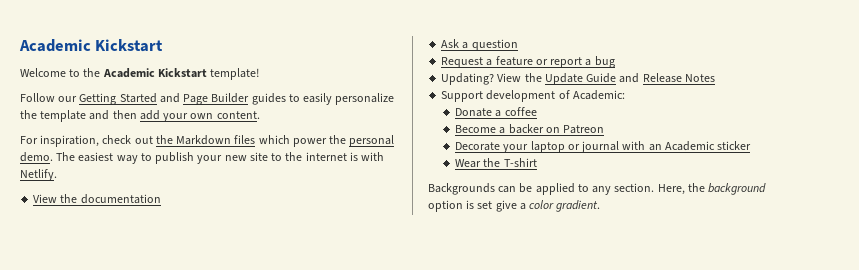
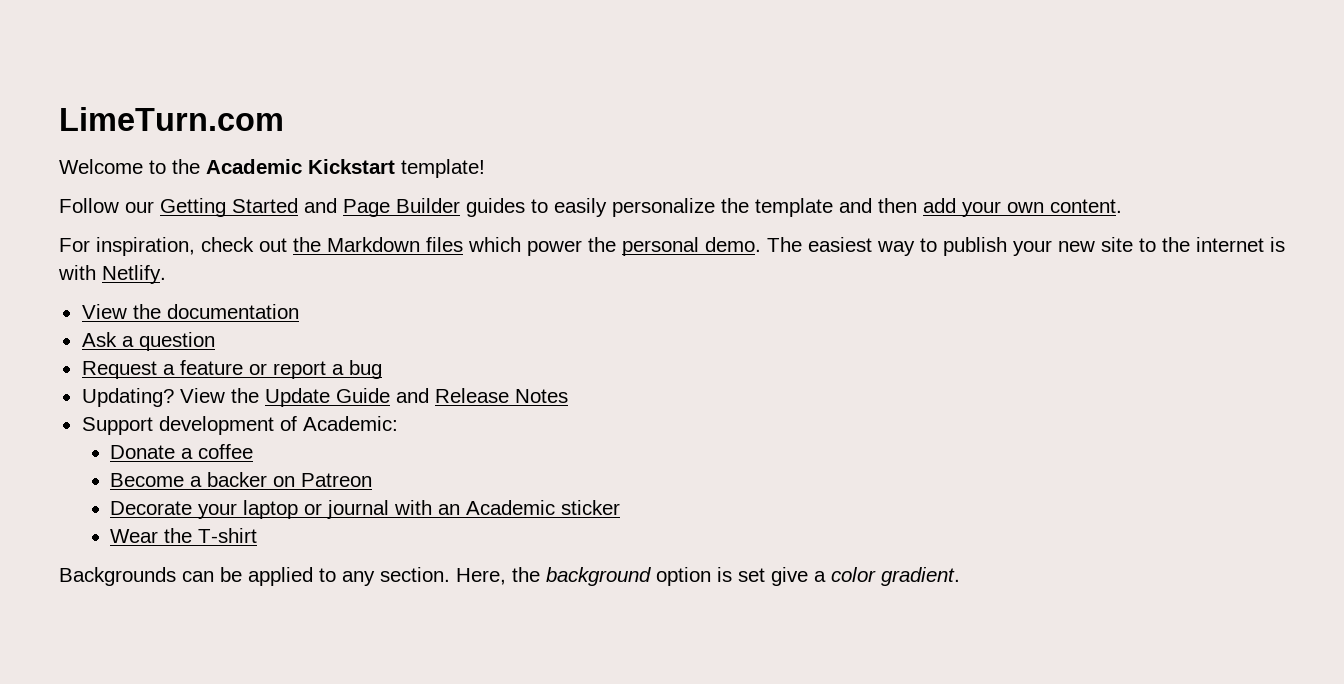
[19,39,164,52] Academic Kickstart -> [59,107,284,131] LimeTurn.com

